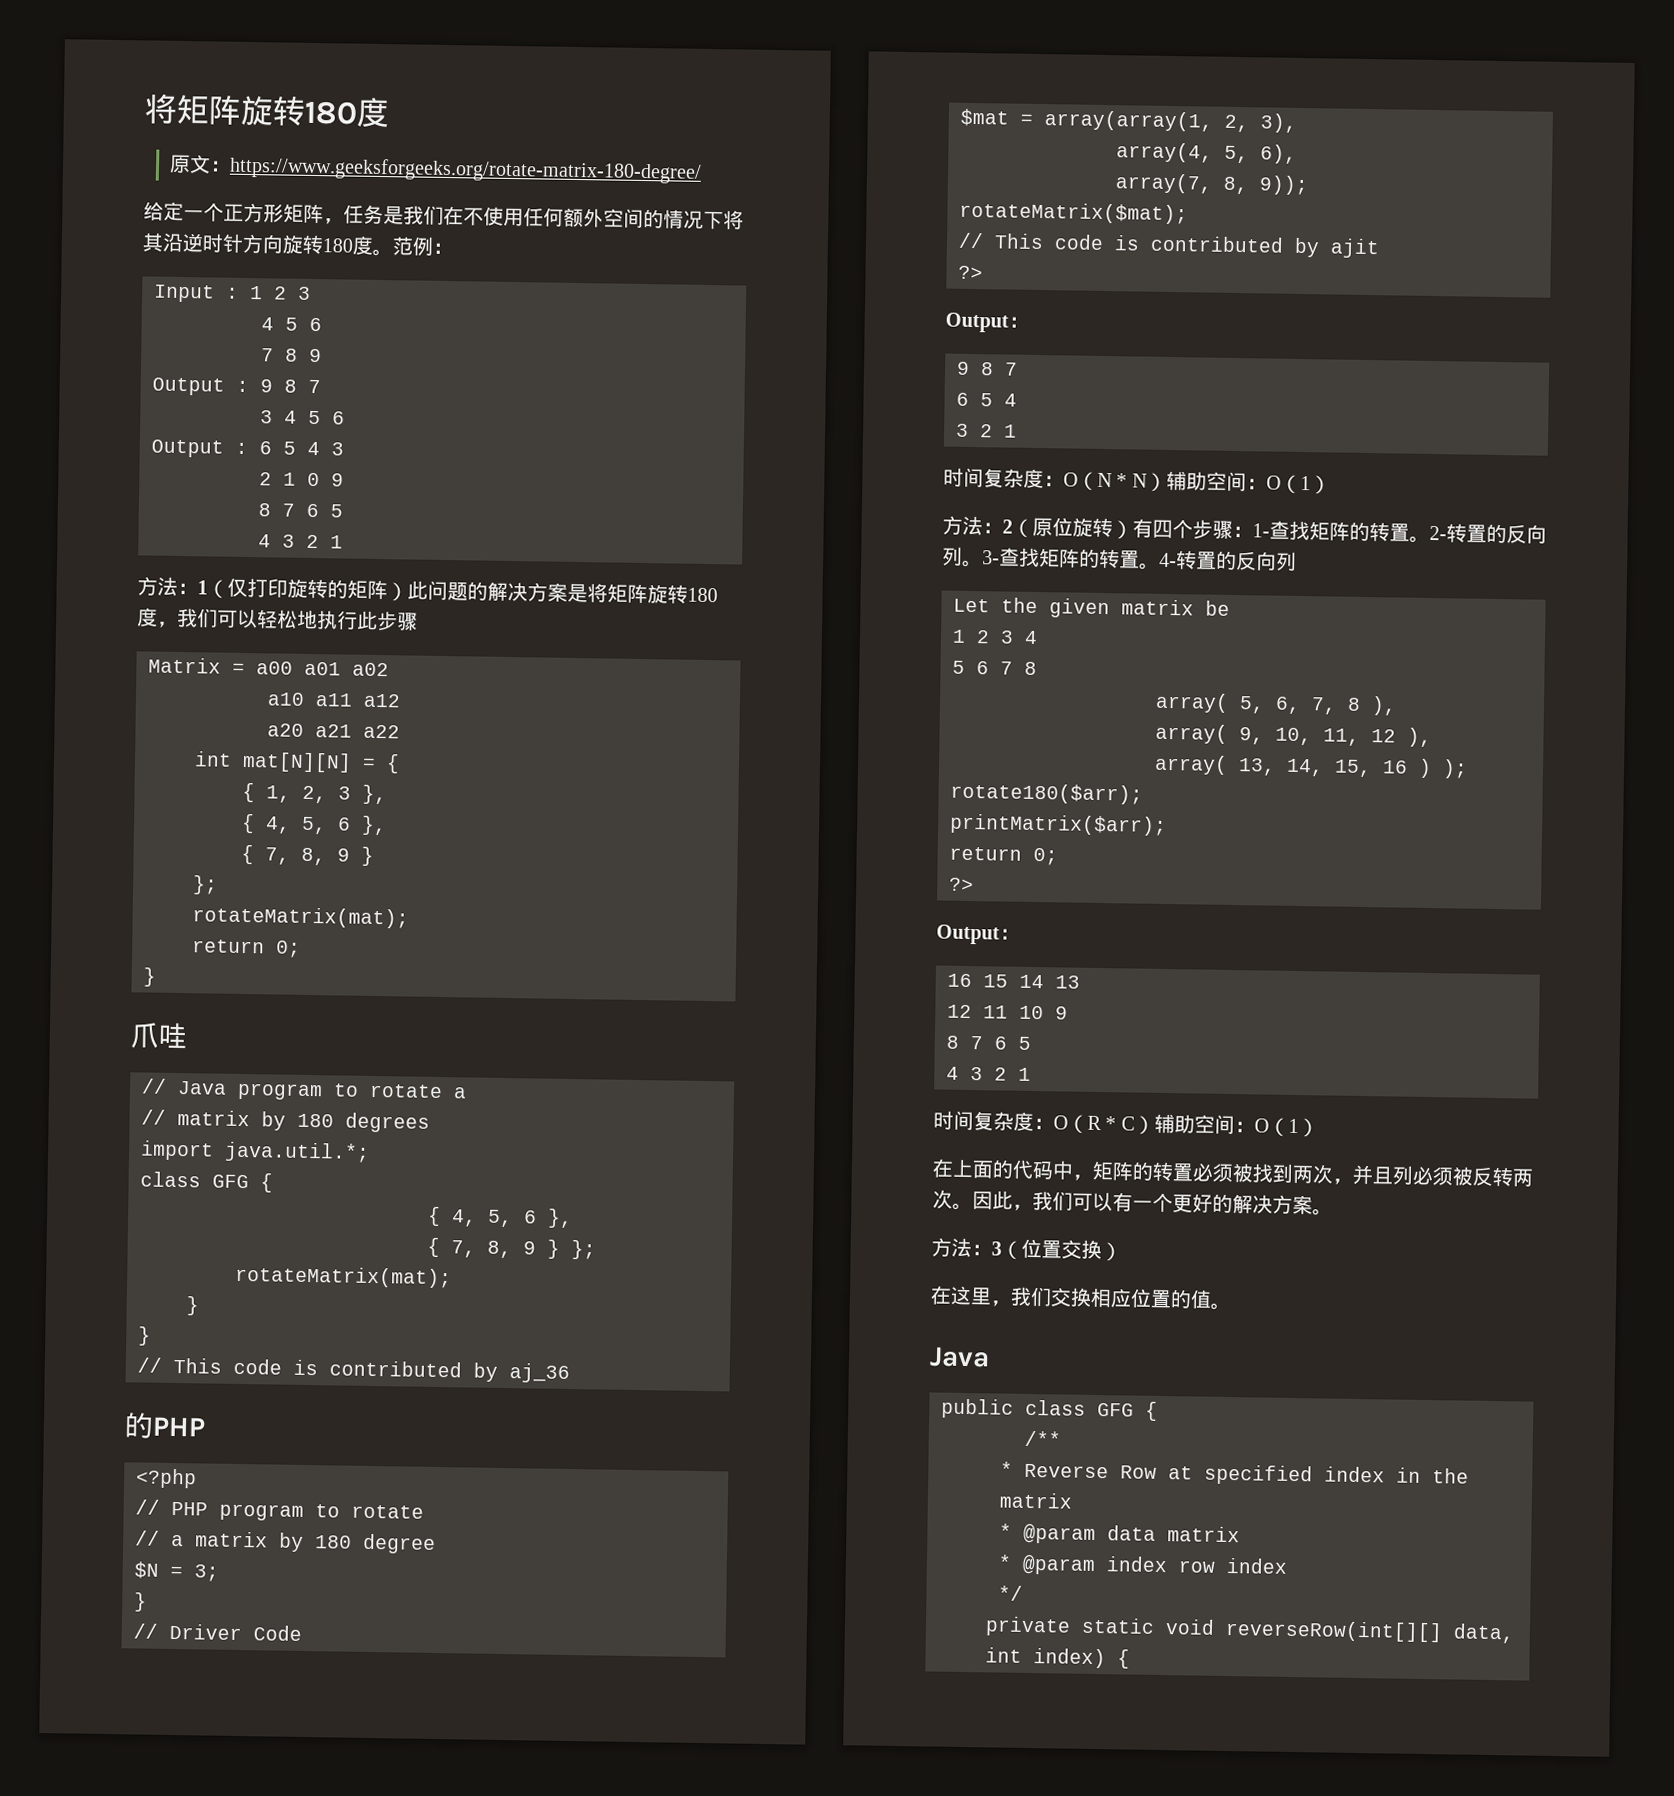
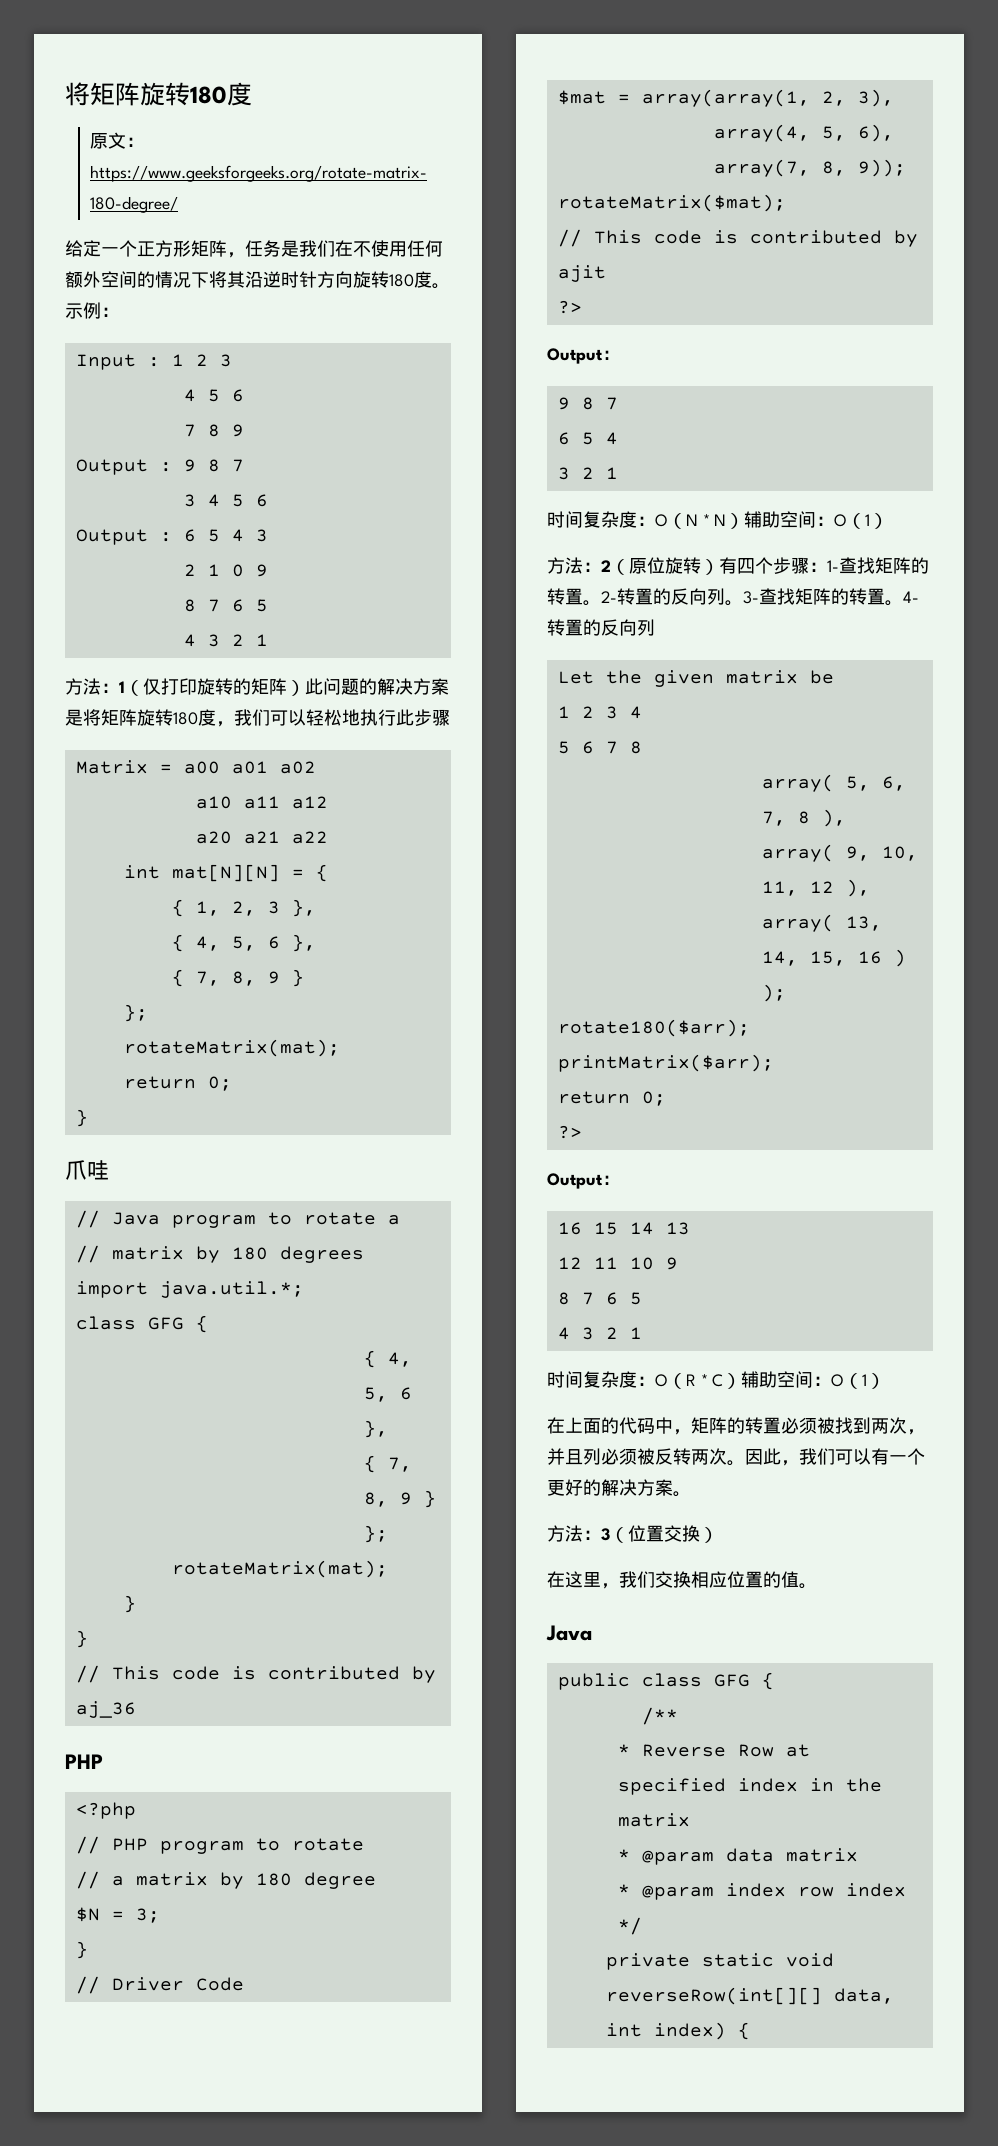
[392,236,413,256] 范 -> [65,303,83,319] 示
[124,1412,154,1439] 的 -> (136, 1709) none

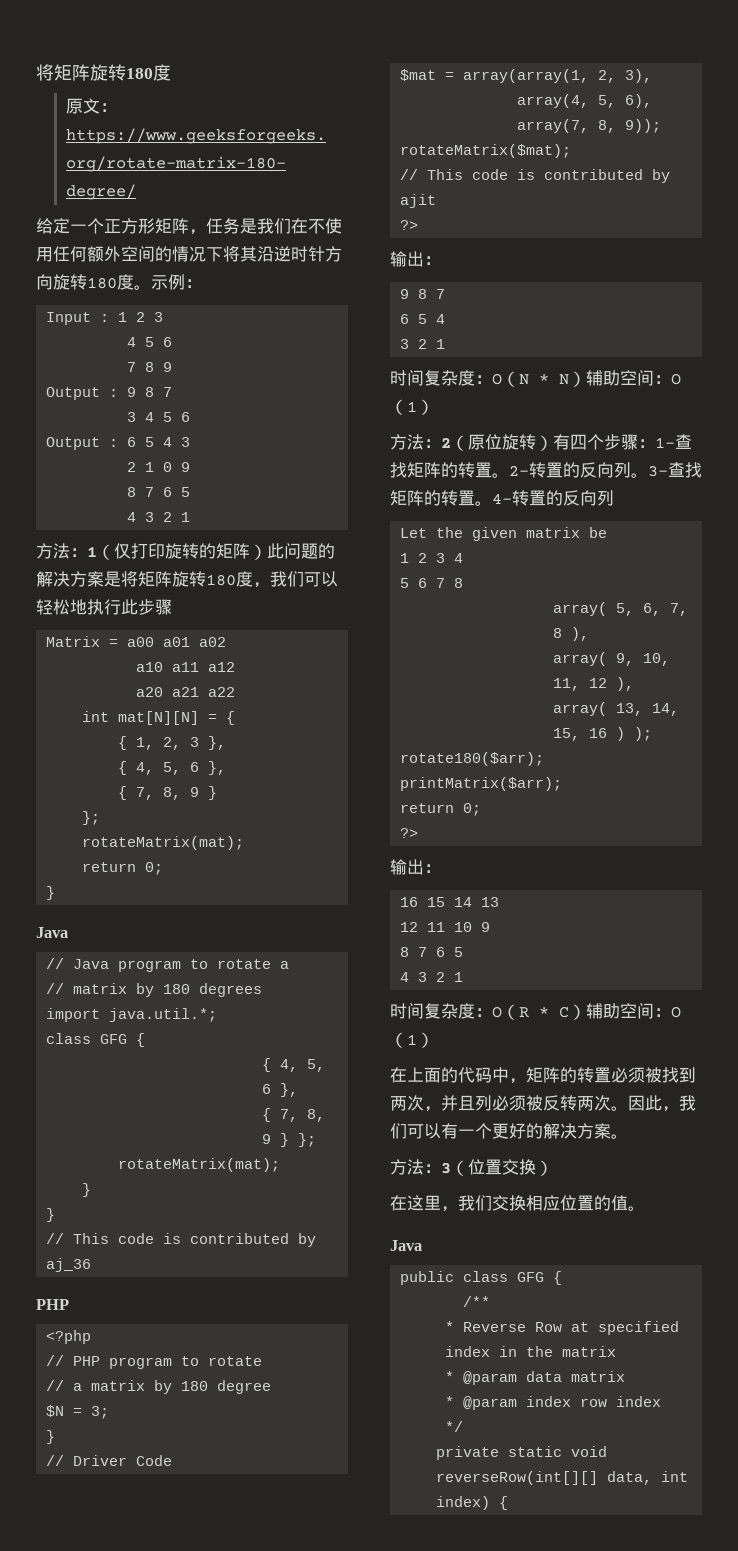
[65,1160,109,1180] 爪哇 -> [36,927,68,938] Java
[547,348,603,364] Output -> [390,251,424,267] 输出
[547,1173,603,1189] Output -> [390,859,424,875] 输出

